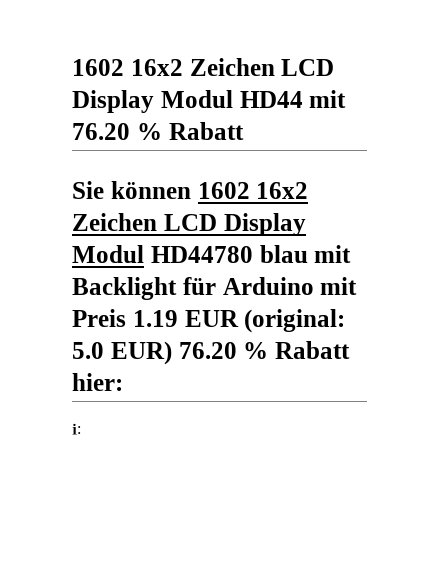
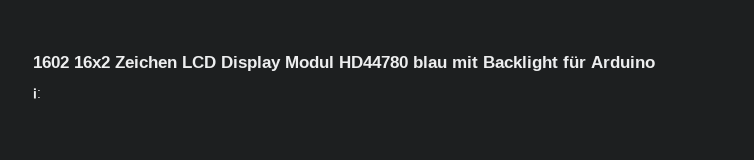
[72,58,335,76] [72,90,347,113] [72,122,244,140] [72,181,309,199] [72,213,306,236] [72,245,144,263] 1602 16x2 Zeichen LCD Display Modul HD44 mit 76.20 % Rabatt // Sie können 1602 16x2 Zeichen LCD Display Modul -> [33,56,334,71] 1602 16x2 Zeichen LCD Display Modul
[320,277,358,295] [72,309,346,333] [72,341,350,365] [72,373,123,391] mit Preis 1.19 EUR (original: 5.0 EUR) 76.20 % Rabatt hier: -> (655, 62) none

